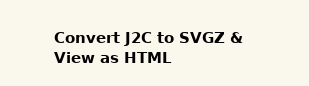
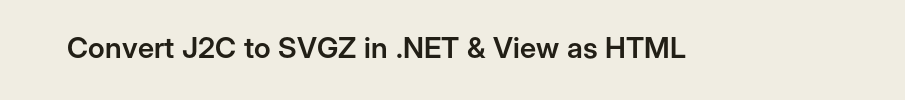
(225, 37) none -> [364,37,460,58] in .NET

